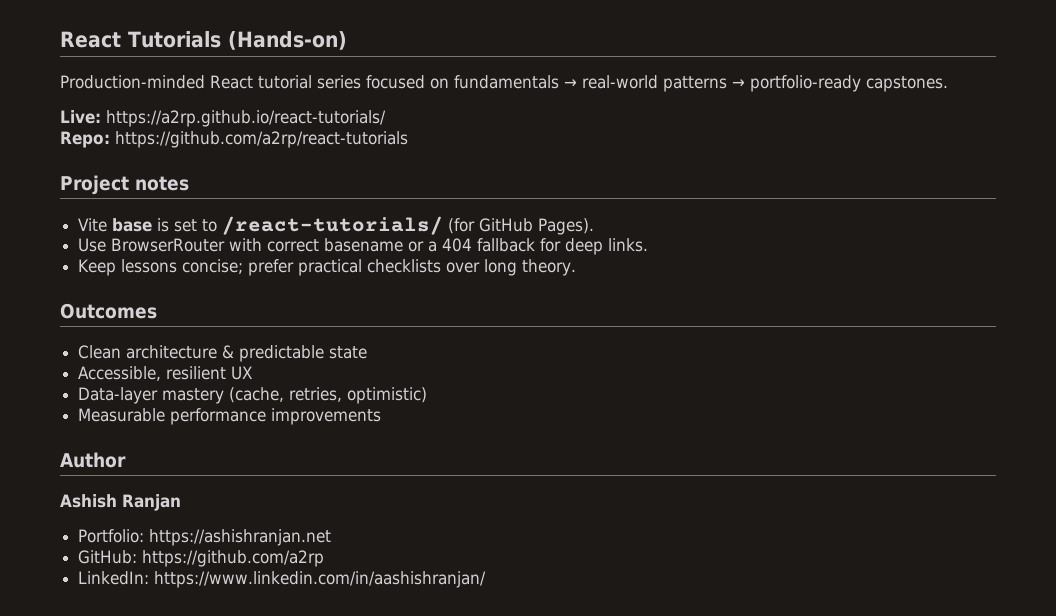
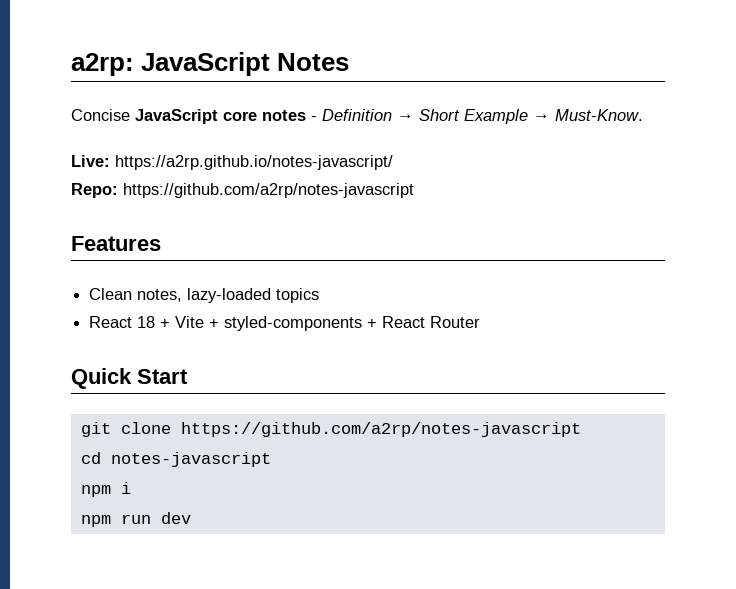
[60,31,347,50] [60,75,948,92] React Tutorials (Hands-on) // Production-minded React tutorial series focused on fundamentals → real-world patterns → portfolio-ready capstones. -> [71,52,350,76] [71,109,643,124] a2rp: JavaScript Notes // Concise JavaScript core notes - Definition → Short Example → Must-Know.
[106,110,386,127] https://a2rp.github.io/react-tutorials/ -> [115,155,393,170] https://a2rp.github.io/notes-javascript/
[115,131,408,148] [60,175,189,195] [78,216,595,235] [78,238,649,255] [78,259,577,276] [60,303,157,319] [78,345,368,362] [78,366,253,381] [78,387,428,404] [78,408,382,425] [60,452,126,468] [60,494,181,511] [78,529,332,546] [78,550,325,567] [78,571,487,588] https://github.com/a2rp/react-tutorials // Project notes // Vite base is set to /react-tutorials/ (for GitHub Pages). // Use BrowserRouter with correct basename or a 404 fallback for deep links. // Keep lessons concise; prefer practical checklists over long theory. // Outcomes // Clean architecture & predictable state // Accessible, resilient UX // Data-layer mastery (cache, retries, optimistic) // Measurable performance improvements // Author // Ashish Ranjan // Portfolio: https://ashishranjan.net // GitHub: https://github.com/a2rp // LinkedIn: https://www.linkedin.com/in/aashishranjan/ -> [123,183,414,198] [71,236,161,251] [89,288,320,303] [89,316,481,331] [71,368,188,389] [80,422,581,437] [80,452,271,467] [80,482,131,497] [80,512,191,527] https://github.com/a2rp/notes-javascript // Features // Clean notes, lazy-loaded topics // React 18 + Vite + styled-components + React Router // Quick Start // git clone https://github.com/a2rp/notes-javascript // cd notes-javascript // npm i // npm run dev

